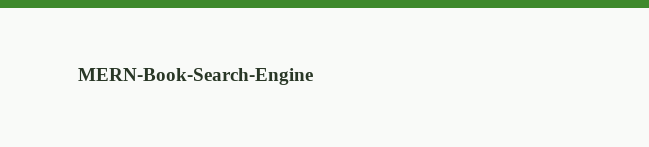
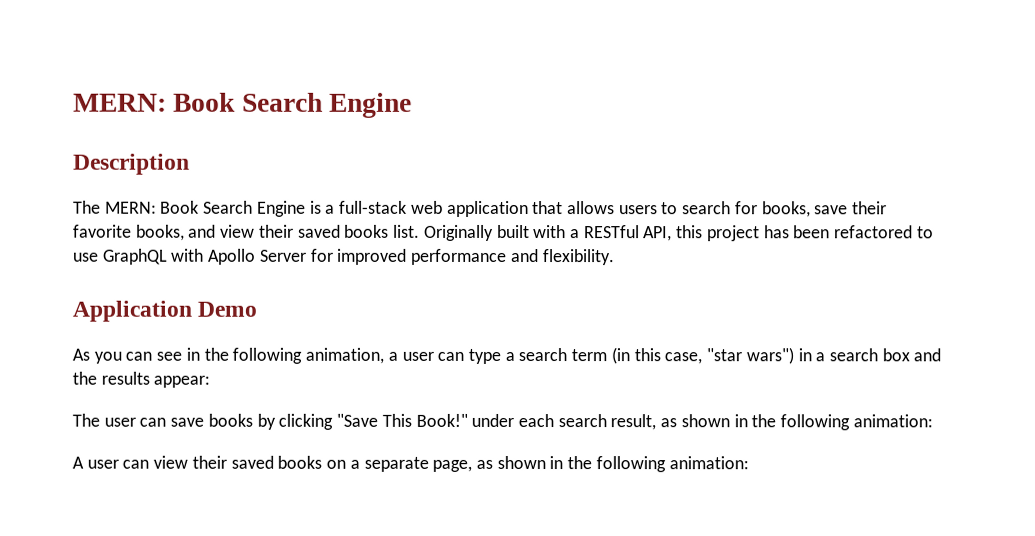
[78,68,313,85] MERN-Book-Search-Engine -> [73,92,413,118] [73,153,190,175] [73,200,888,218] [73,224,934,242] [73,248,615,266] [72,300,258,322] [72,347,942,365] [72,371,211,388] [72,413,933,431] [72,455,749,473] MERN: Book Search Engine // Description // The MERN: Book Search Engine is a full-stack web application that allows users to search for books, save their favorite books, and view their saved books list. Originally built with a RESTful API, this project has been refactored to use GraphQL with Apollo Server for improved performance and flexibility. // Application Demo // As you can see in the following animation, a user can type a search term (in this case, "star wars") in a search box and the results appear: // The user can save books by clicking "Save This Book!" under each search result, as shown in the following animation: // A user can view their saved books on a separate page, as shown in the following animation:

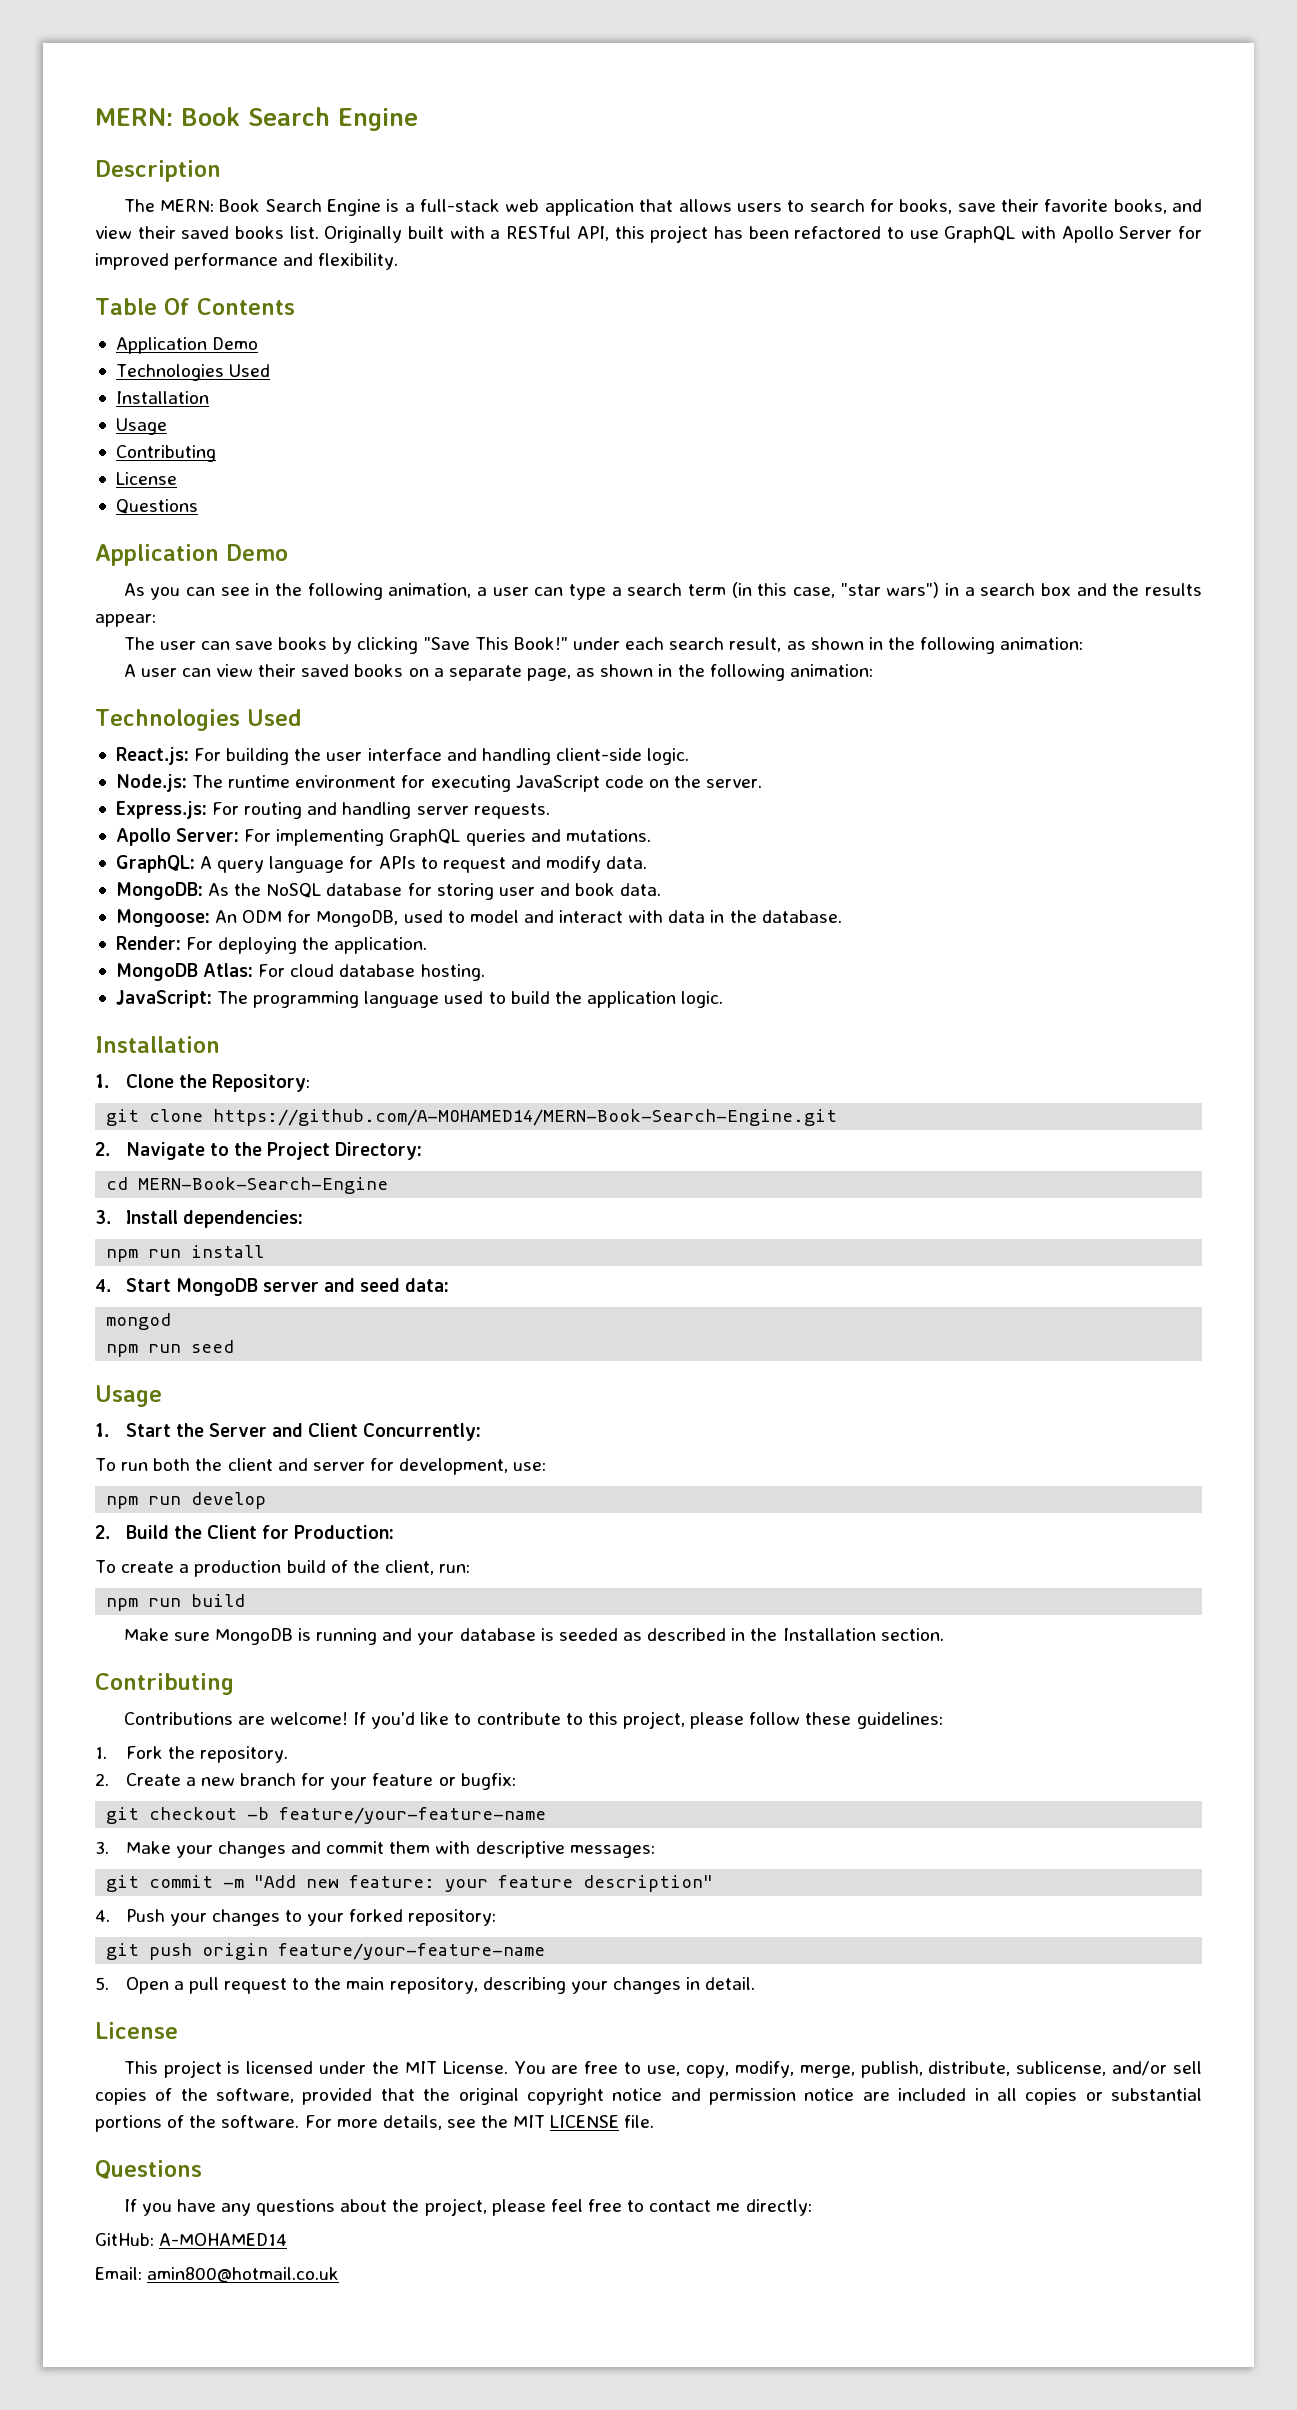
(615, 257) none -> [95,298,295,315] [115,337,259,354] [115,364,271,381] [115,391,209,404] [115,418,167,435] [115,445,216,462] [115,472,177,485] [115,499,198,514] // Table Of Contents // Application Demo // Technologies Used // Installation // Usage // Contributing // License // Questions
(749, 463) none -> [95,709,301,731] [115,747,690,765] [115,774,763,792] [115,801,550,819] [115,828,651,846] [115,855,648,873] [115,882,662,900] [115,909,842,927] [115,936,428,954] [115,963,485,981] [115,990,724,1008] [95,1036,220,1053] [95,1074,310,1092] [106,1109,838,1126] [95,1142,423,1160] [106,1177,389,1194] [95,1210,303,1228] [106,1245,265,1262] [95,1278,450,1296] [106,1313,172,1330] [106,1340,235,1357] [95,1385,162,1407] [95,1423,482,1441] [95,1458,547,1475] [106,1492,267,1509] [95,1525,395,1539] [95,1560,471,1577] [106,1594,246,1611] [123,1628,944,1645] [95,1673,234,1695] [123,1711,943,1729] [95,1746,288,1763] [95,1773,516,1790] [106,1807,547,1824] [95,1841,655,1858] [106,1875,714,1892] [95,1909,497,1926] [106,1943,546,1960] [95,1977,756,1994] [95,2022,178,2039] [123,2060,1203,2078] [95,2088,1202,2105] [95,2115,655,2132] [95,2160,202,2179] [123,2198,812,2216] [95,2233,288,2246] [95,2267,340,2283] // Technologies Used // React.js: For building the user interface and handling client-side logic. // Node.js: The runtime environment for executing JavaScript code on the server. // Express.js: For routing and handling server requests. // Apollo Server: For implementing GraphQL queries and mutations. // GraphQL: A query language for APIs to request and modify data. // MongoDB: As the NoSQL database for storing user and book data. // Mongoose: An ODM for MongoDB, used to model and interact with data in the database. // Render: For deploying the application. // MongoDB Atlas: For cloud database hosting. // JavaScript: The programming language used to build the application logic. // Installation // 1. Clone the Repository: // git clone https://github.com/A-MOHAMED14/MERN-Book-Search-Engine.git // 2. Navigate to the Project Directory: // cd MERN-Book-Search-Engine // 3. Install dependencies: // npm run install // 4. Start MongoDB server and seed data: // mongod // npm run seed // Usage // 1. Start the Server and Client Concurrently: // To run both the client and server for development, use: // npm run develop // 2. Build the Client for Production: // To create a production build of the client, run: // npm run build // Make sure MongoDB is running and your database is seeded as described in the Installation section. // Contributing // Contributions are welcome! If you'd like to contribute to this project, please follow these guidelines: // 1. Fork the repository. // 2. Create a new branch for your feature or bugfix: // git checkout -b feature/your-feature-name // 3. Make your changes and commit them with descriptive messages: // git commit -m "Add new feature: your feature description" // 4. Push your changes to your forked repository: // git push origin feature/your-feature-name // 5. Open a pull request to the main repository, describing your changes in detail. // License // This project is licensed under the MIT License. You are free to use, copy, modify, merge, publish, distribute, sublicense, and/or sell copies of the software, provided that the original copyright notice and permission notice are included in all copies or substantial portions of the software. For more details, see the MIT LICENSE file. // Questions // If you have any questions about the project, please feel free to contact me directly: // GitHub: A-MOHAMED14 // Email: amin800@hotmail.co.uk

